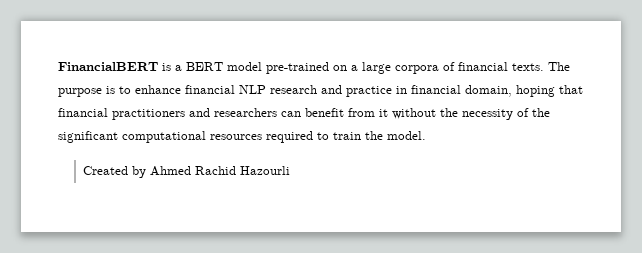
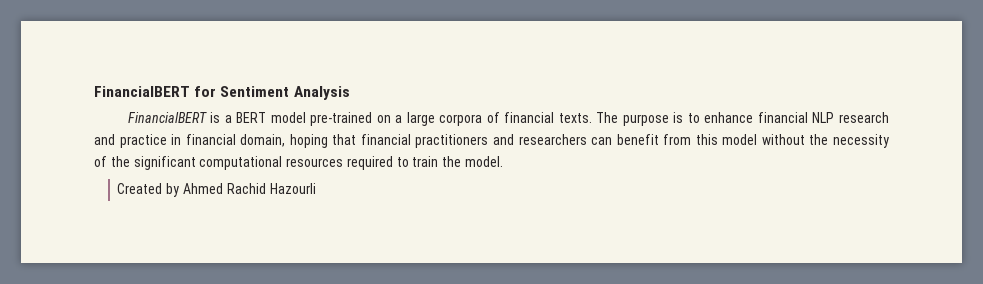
[58,62,158,71] FinancialBERT -> [94,86,350,100] [127,112,207,123] FinancialBERT for Sentiment Analysis // FinancialBERT
[379,109,388,117] it -> [695,134,758,145] this model

